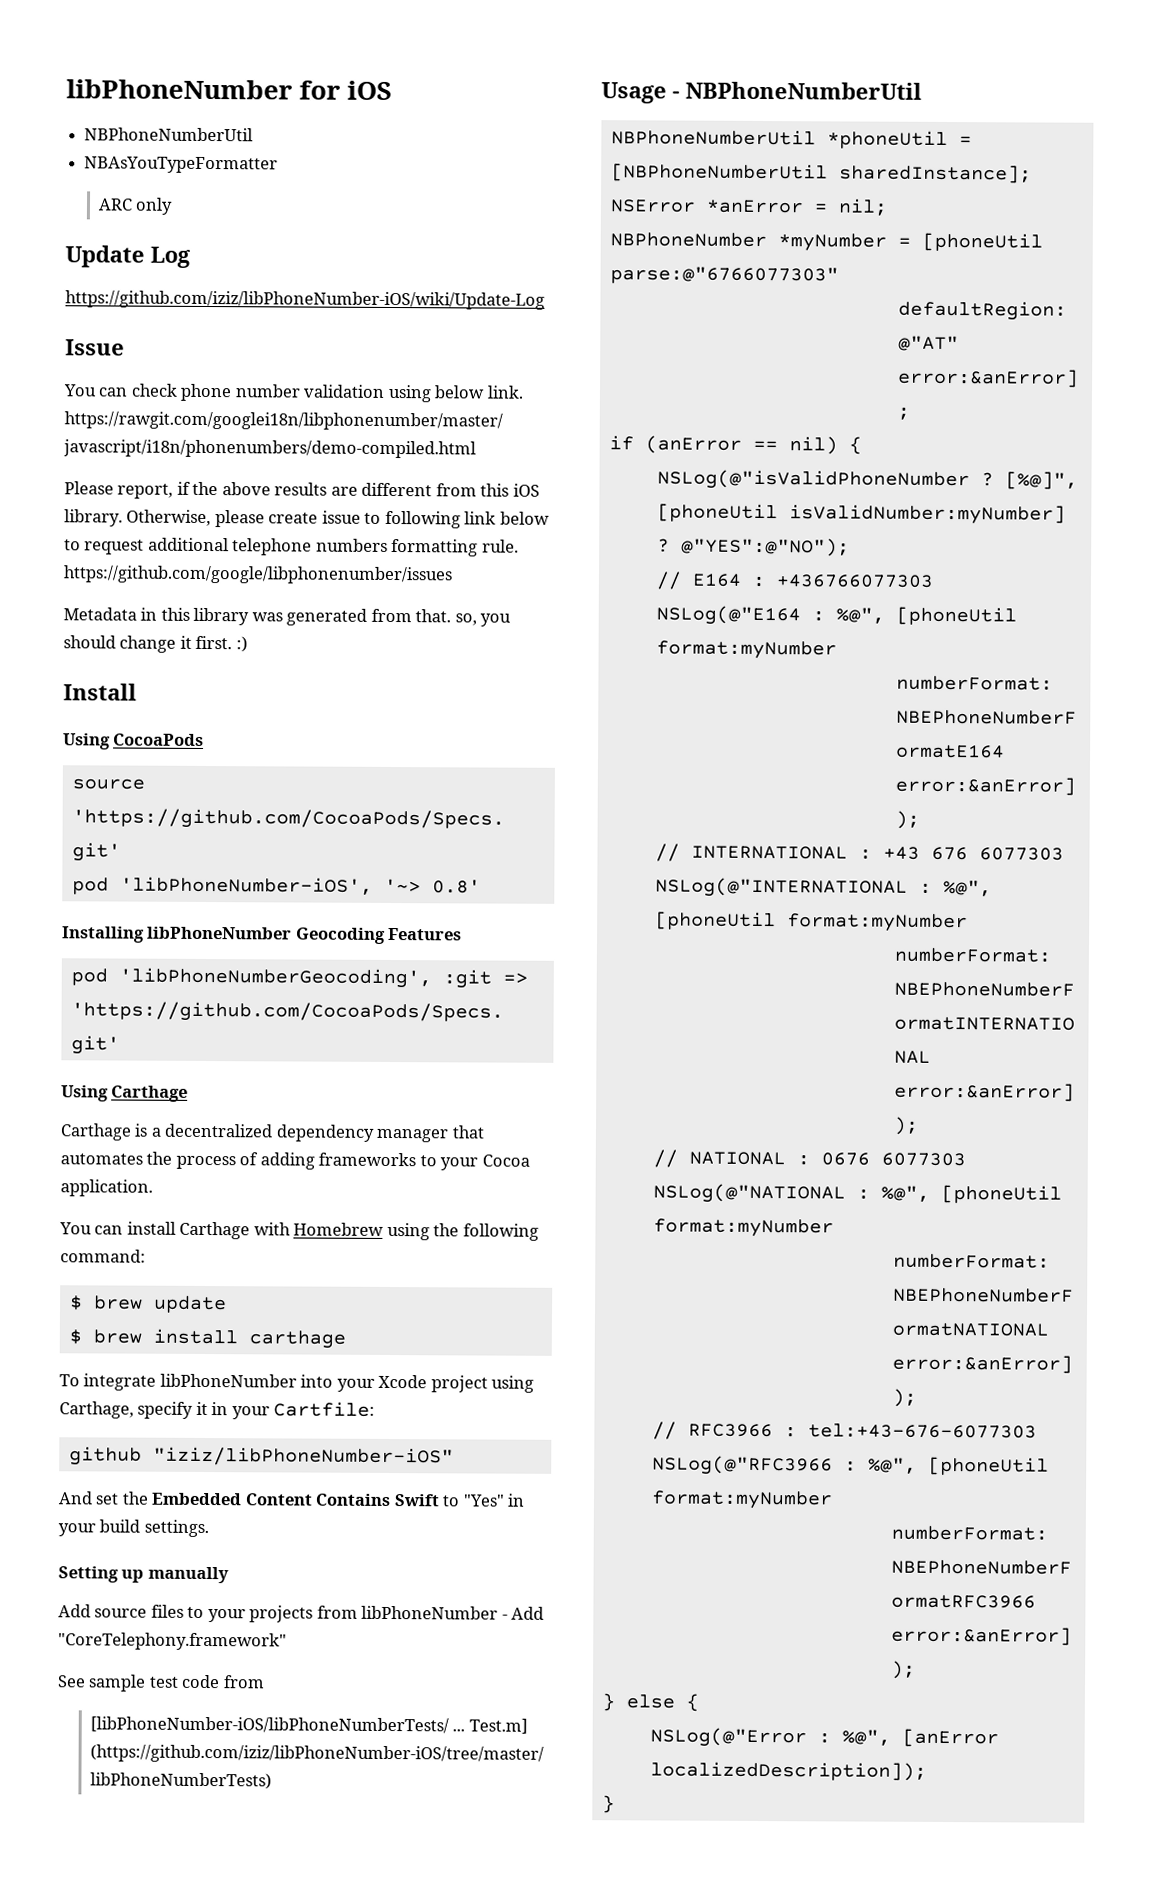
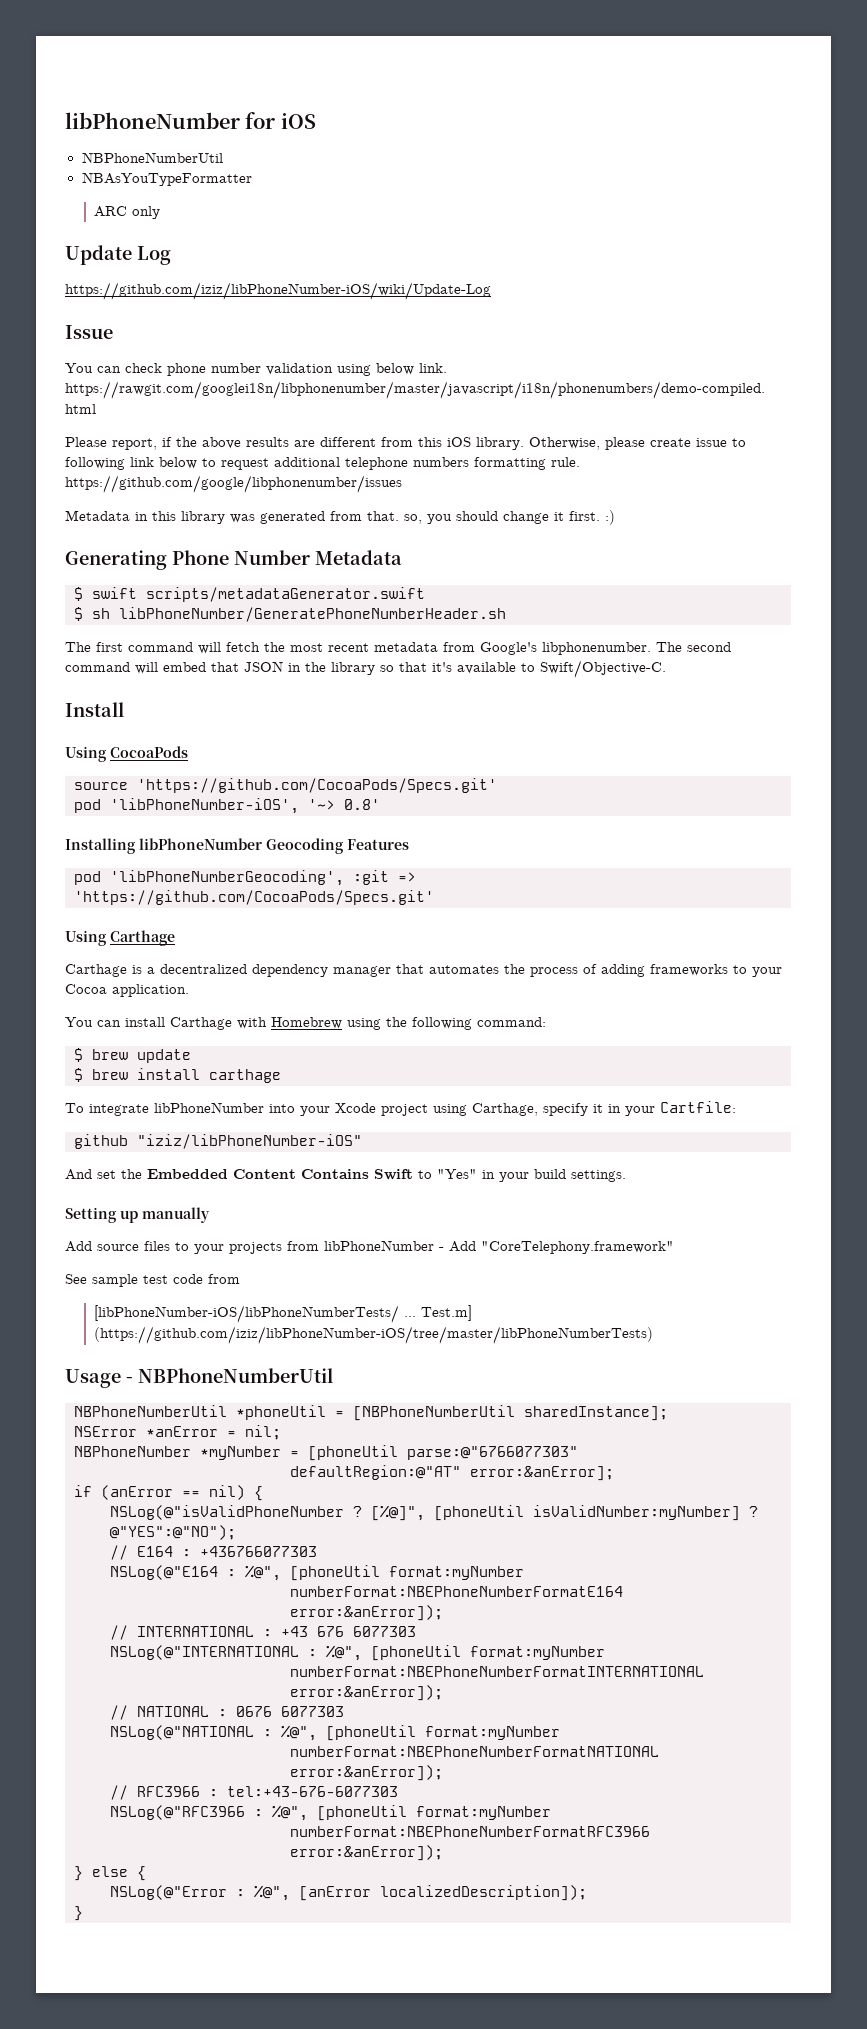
(248, 644) none -> [65,550,402,570] [74,587,425,602] [74,607,506,622] [65,642,731,655] [65,660,666,678] // Generating Phone Number Metadata // $ swift scripts/metadataGenerator.swift // $ sh libPhoneNumber/GeneratePhoneNumberHeader.sh // The first command will fetch the most recent metadata from Google's libphonenumber. The second command will embed that JSON in the library so that it's available to Swift/Objective-C.

